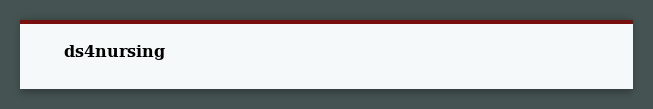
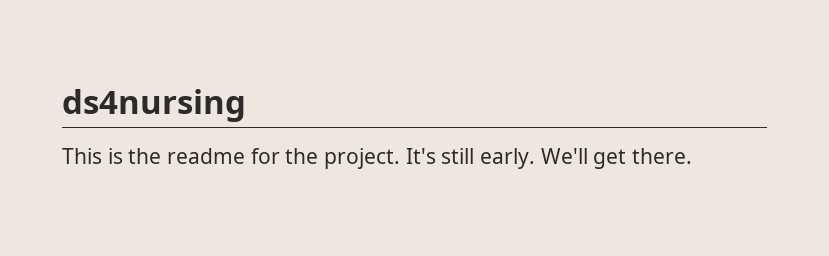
(165, 52) none -> [62,148,693,169] // This is the readme for the project. It's still early. We'll get there.

